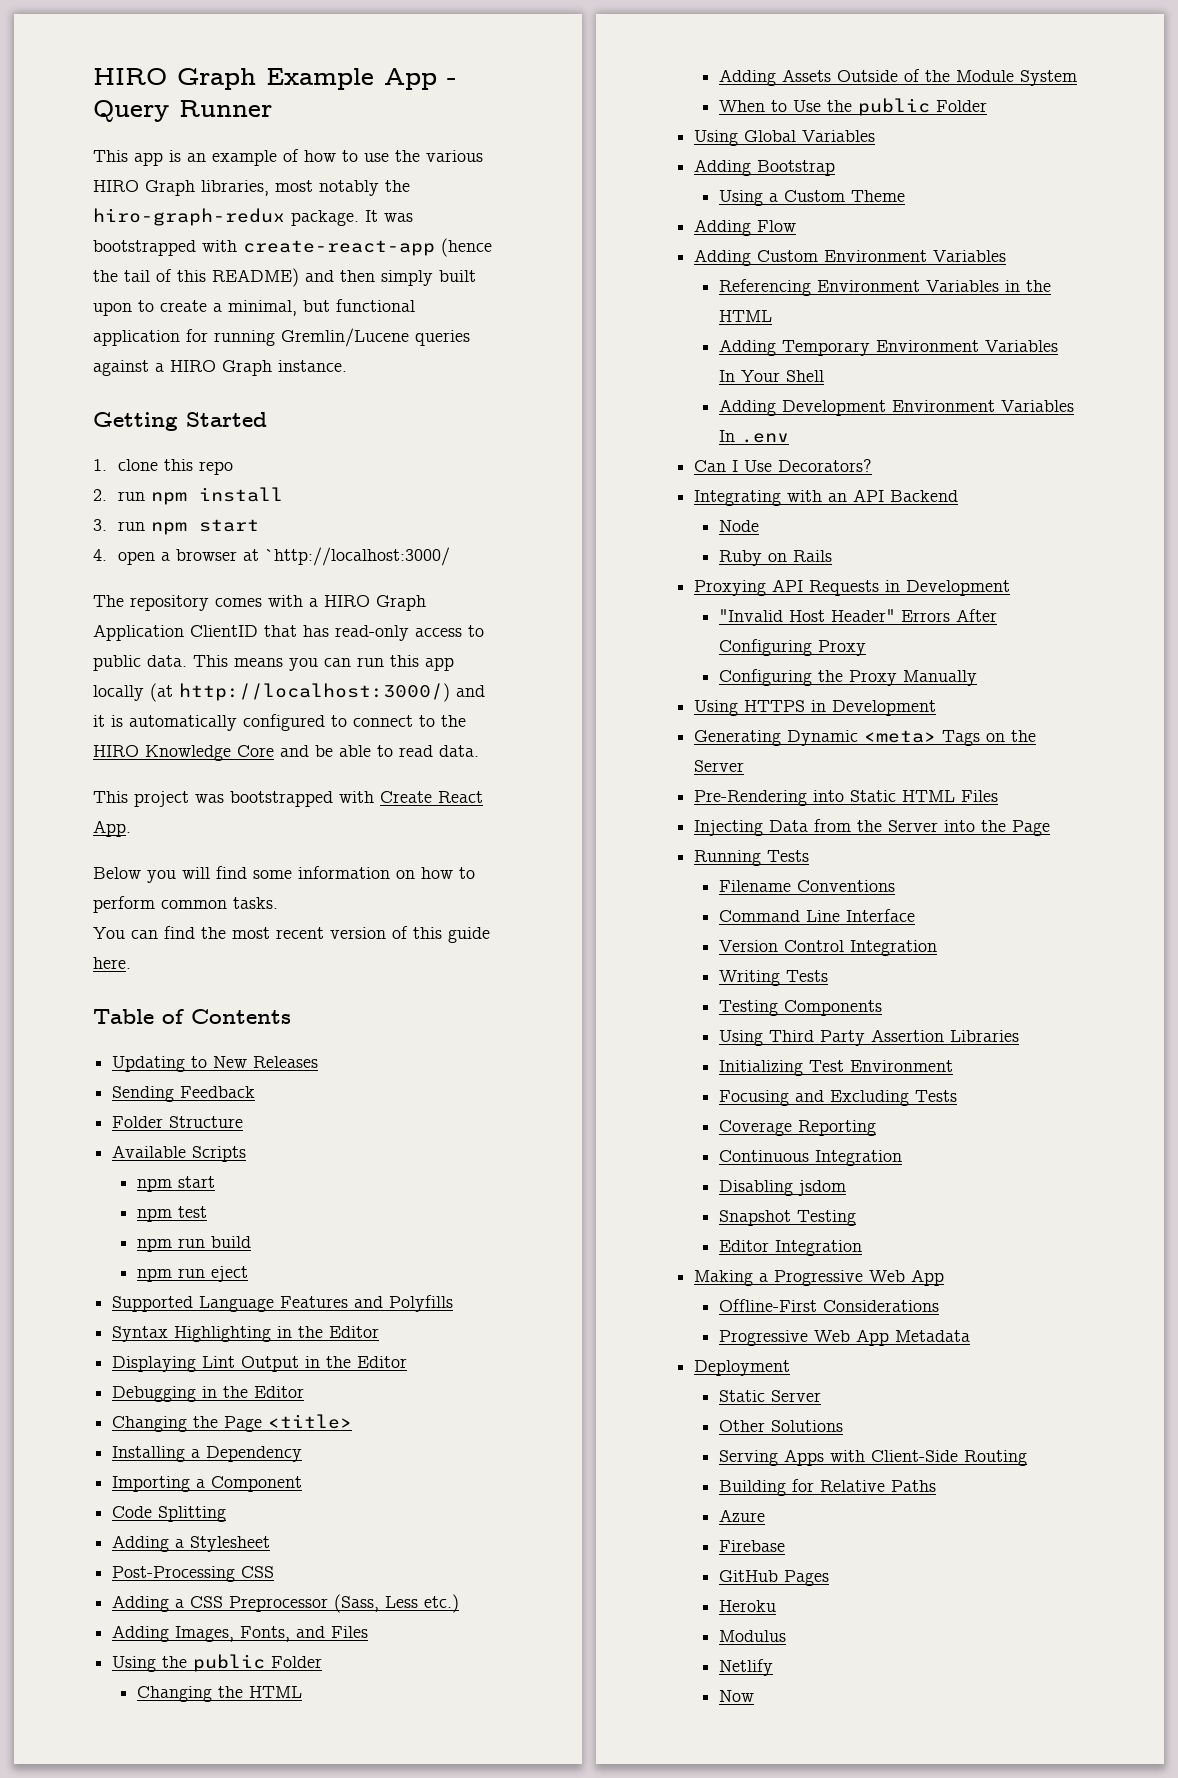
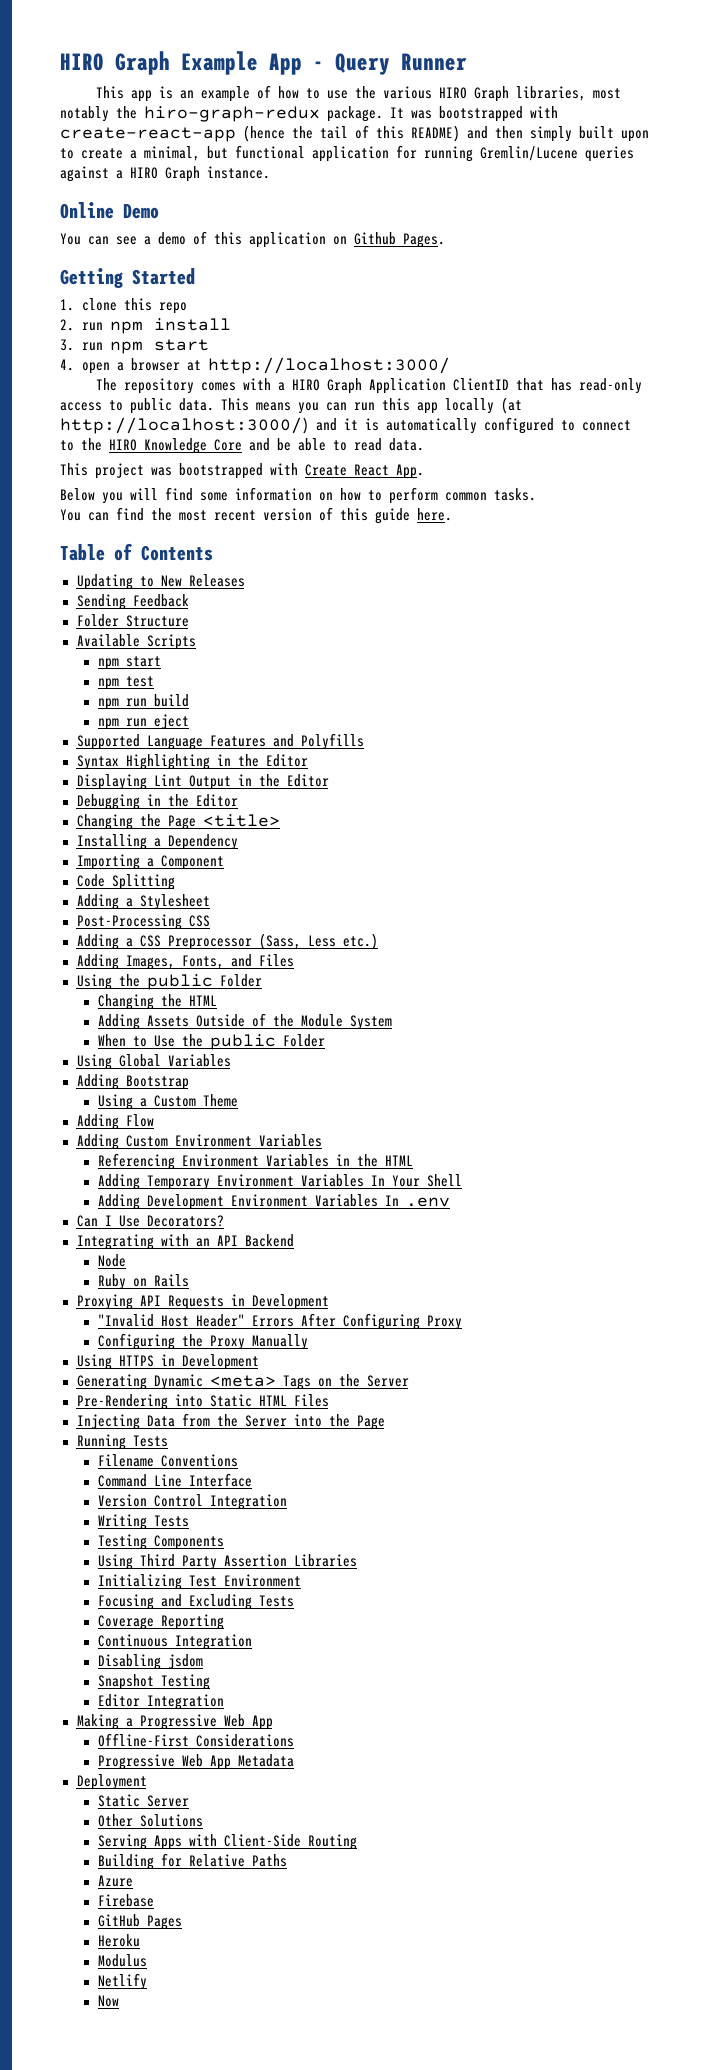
(347, 366) none -> [60,202,159,219] [60,231,445,248] // Online Demo // You can see a demo of this application on Github Pages.
[264,547,450,566] `http://localhost:3000/ -> [207,357,450,374] http://localhost:3000/

